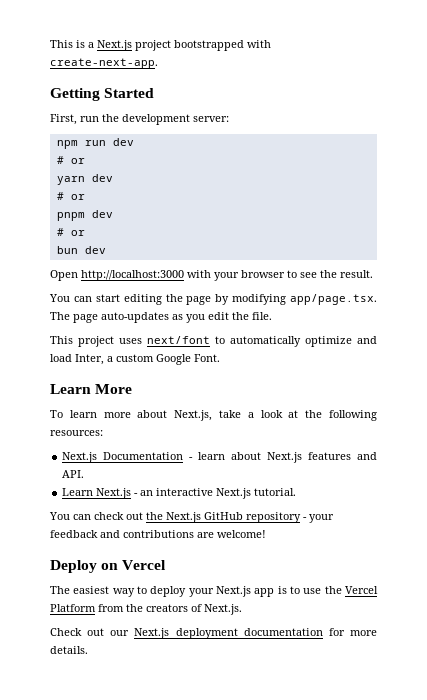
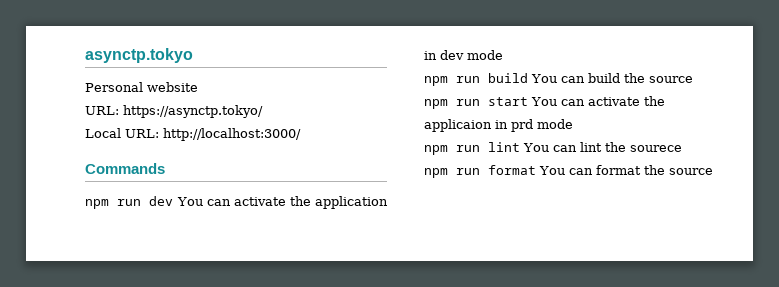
[50,40,271,51] [50,58,158,69] [50,88,155,101] [50,114,229,125] [56,138,134,149] [56,156,85,164] [56,174,113,185] [56,192,85,200] [56,210,113,221] [56,228,85,236] [56,246,106,254] [50,270,373,281] [49,294,377,305] [50,312,272,323] [50,336,377,347] [50,354,220,365] [50,384,133,394] [50,410,378,421] [50,430,103,436] [62,452,377,463] [62,470,85,478] [62,488,297,499] [49,512,334,523] [50,530,266,538] [50,560,167,573] [50,586,378,597] [50,604,242,615] [50,628,377,639] [50,646,88,654] This is a Next.js project bootstrapped with create-next-app. // Getting Started // First, run the development server: // npm run dev // # or // yarn dev // # or // pnpm dev // # or // bun dev // Open http://localhost:3000 with your browser to see the result. // You can start editing the page by modifying app/page.tsx. The page auto-updates as you edit the file. // This project uses next/font to automatically optimize and load Inter, a custom Google Font. // Learn More // To learn more about Next.js, take a look at the following resources: // Next.js Documentation - learn about Next.js features and API. // Learn Next.js - an interactive Next.js tutorial. // You can check out the Next.js GitHub repository - your feedback and contributions are welcome! // Deploy on Vercel // The easiest way to deploy your Next.js app is to use the Vercel Platform from the creators of Next.js. // Check out our Next.js deployment documentation for more details. -> [85,48,193,63] [85,82,198,92] [85,105,263,118] [85,128,301,141] [85,163,165,174] [85,196,388,209] [424,50,503,60] [424,73,693,86] [424,96,665,109] [424,119,573,132] [424,142,682,155] [424,165,713,178] asynctp.tokyo // Personal website // URL: https://asynctp.tokyo/ // Local URL: http://localhost:3000/ // Commands // npm run dev You can activate the application in dev mode // npm run build You can build the source // npm run start You can activate the applicaion in prd mode // npm run lint You can lint the sourece // npm run format You can format the source

